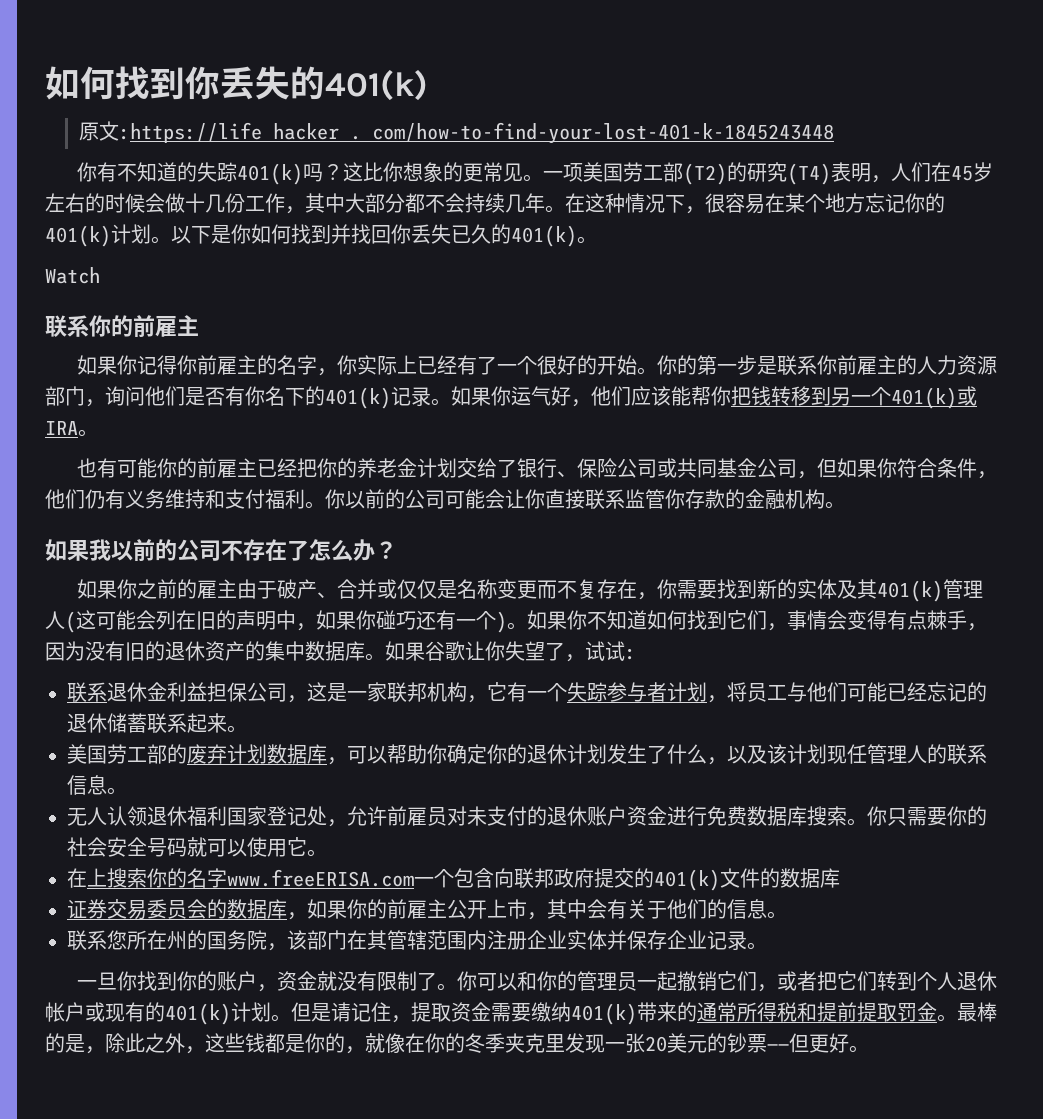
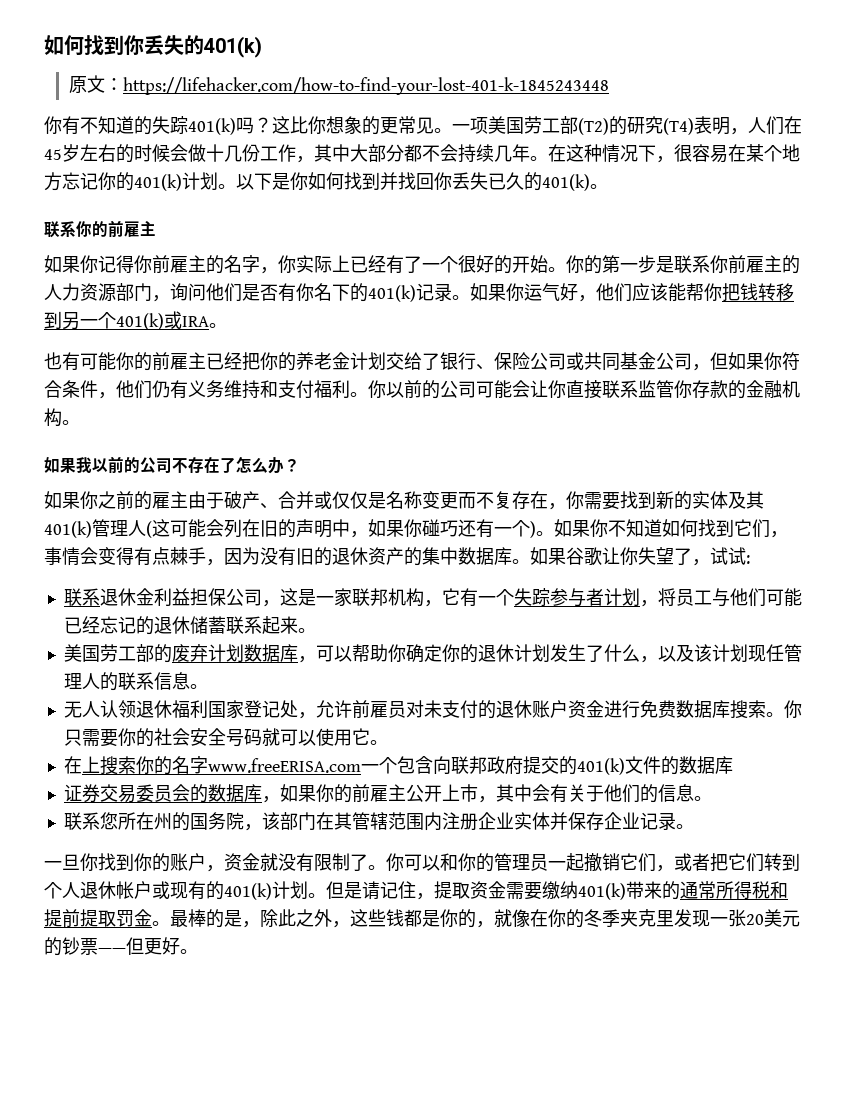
[119,122,835,144] :https://life hacker . com/how-to-find-your-lost-401-k-1845243448 -> [104,77,609,95] ：https://lifehacker.com/how-to-find-your-lost-401-k-1845243448
[45,267,100,284] // Watch -> (608, 186) none

